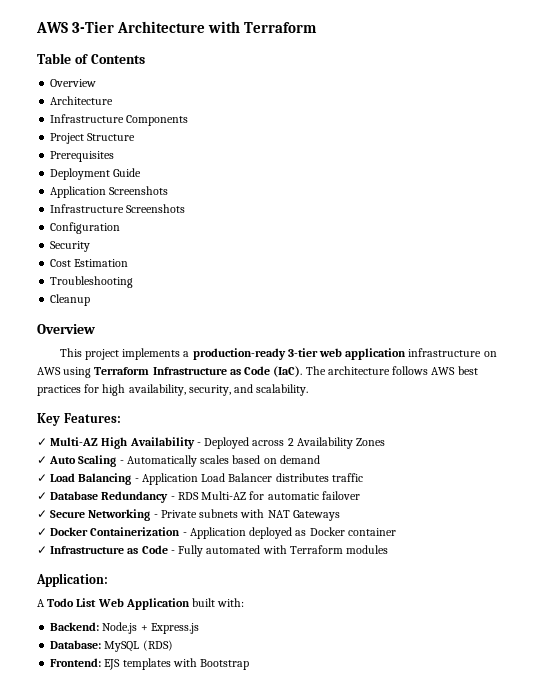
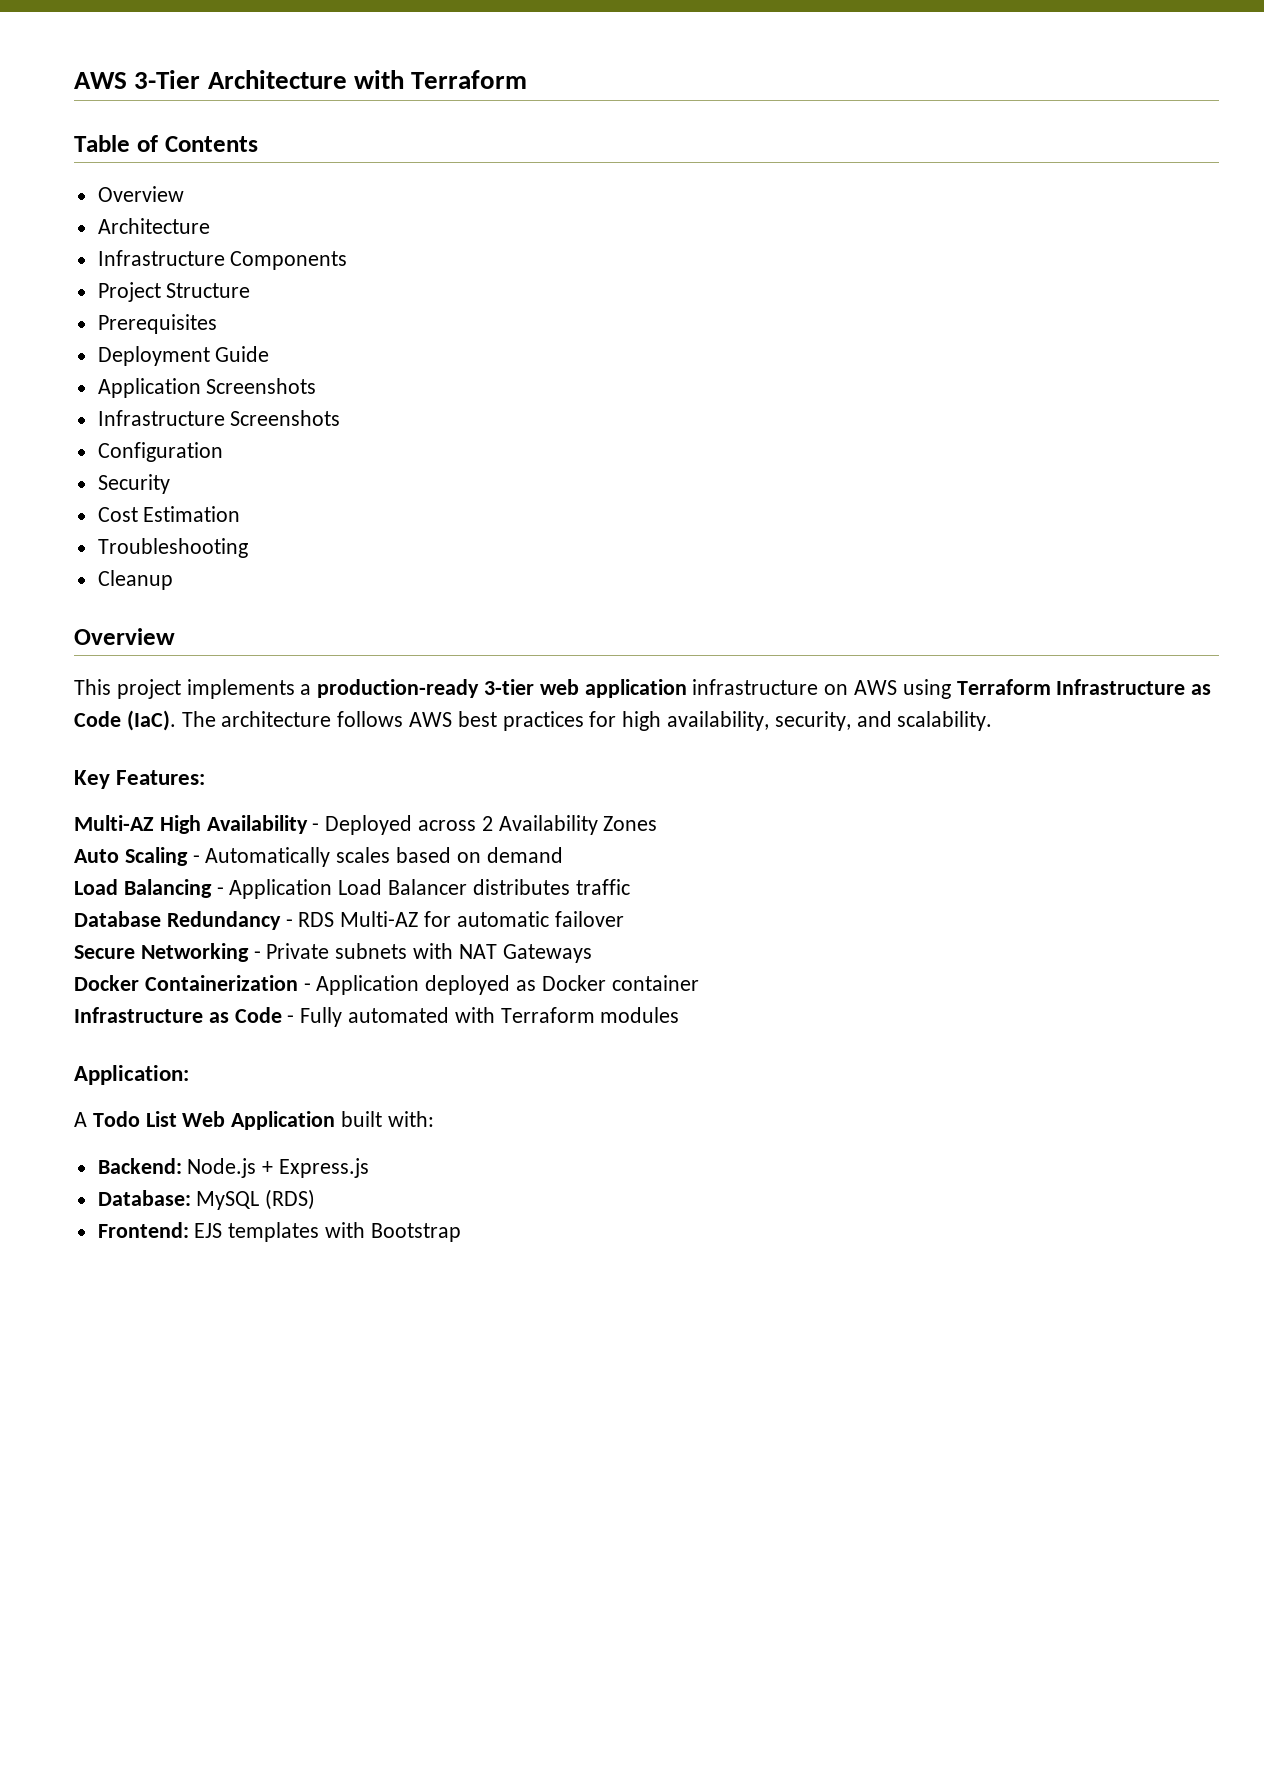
[37,438,47,446] ✓ -> (206, 777) none
[37,456,47,464] ✓ -> (658, 823) none
[37,474,47,482] ✓ -> (563, 855) none
[37,492,47,500] ✓ -> (630, 887) none
[37,510,47,518] ✓ -> (624, 919) none
[37,528,47,536] ✓ -> (592, 953) none
[37,546,47,554] ✓ -> (699, 983) none

